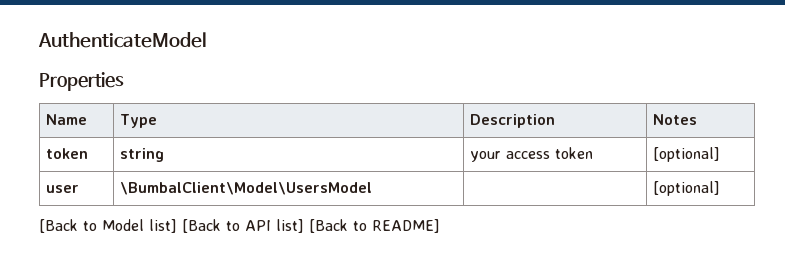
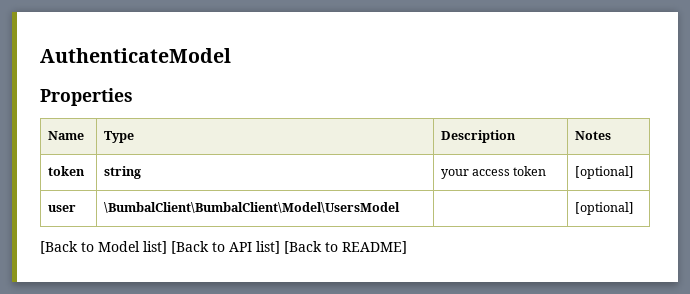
[119,182,372,195] \BumbalClient\Model\UsersModel -> [103,202,400,213] \BumbalClient\BumbalClient\Model\UsersModel

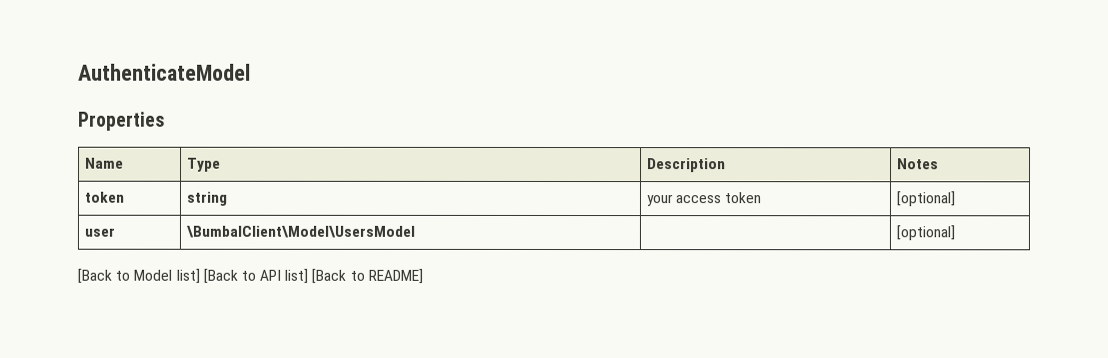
[103,202,400,213] \BumbalClient\BumbalClient\Model\UsersModel -> [186,225,416,238] \BumbalClient\Model\UsersModel

